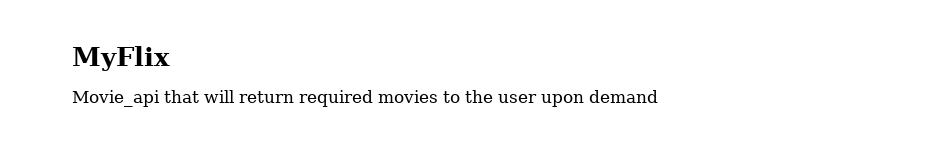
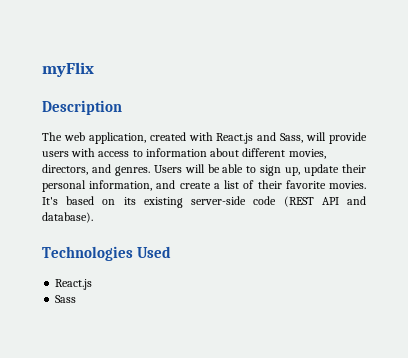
[72,46,170,71] [72,90,658,107] MyFlix // Movie_api that will return required movies to the user upon demand -> [42,62,94,77] [42,100,122,115] [42,132,367,144] [42,148,326,159] [42,164,366,176] [42,180,367,192] [42,196,366,208] [42,212,93,223] [42,246,172,261] [55,279,93,290] [55,295,77,303] myFlix // Description // The web application, created with React.js and Sass, will provide users with access to information about different movies, directors, and genres. Users will be able to sign up, update their personal information, and create a list of their favorite movies. It's based on its existing server-side code (REST API and database). // Technologies Used // React.js // Sass

